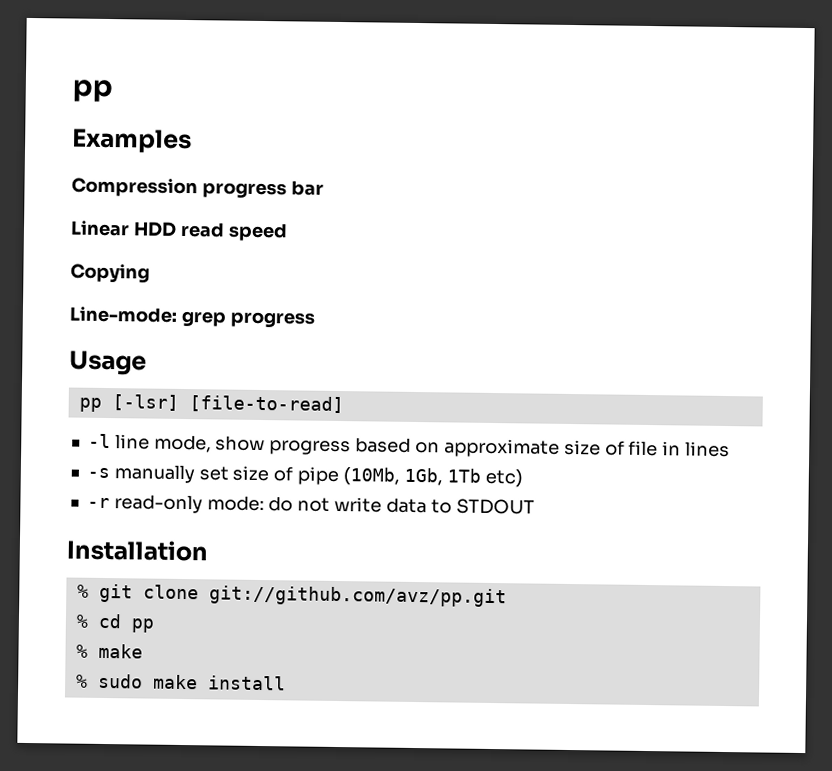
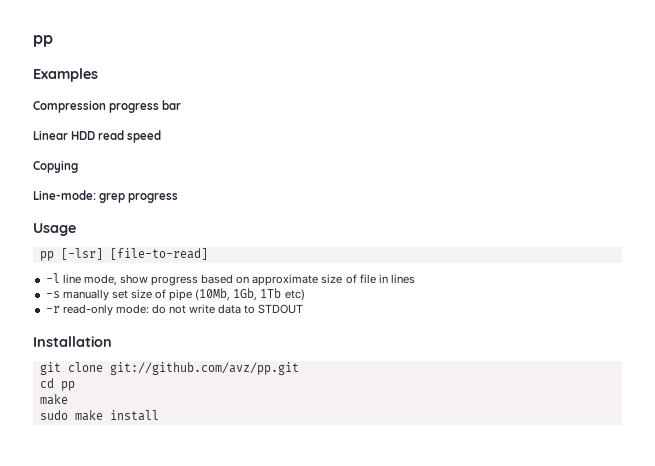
[76,584,89,598] % -> (112, 341) none
[75,614,89,628] % -> (299, 368) none
[75,644,88,658] % -> (75, 386) none
[75,674,88,688] % -> (68, 399) none

